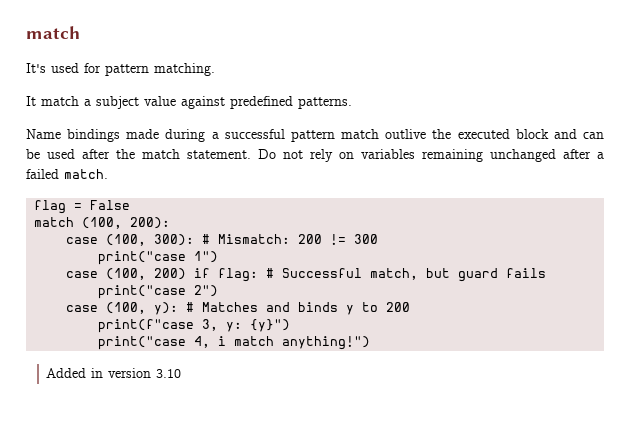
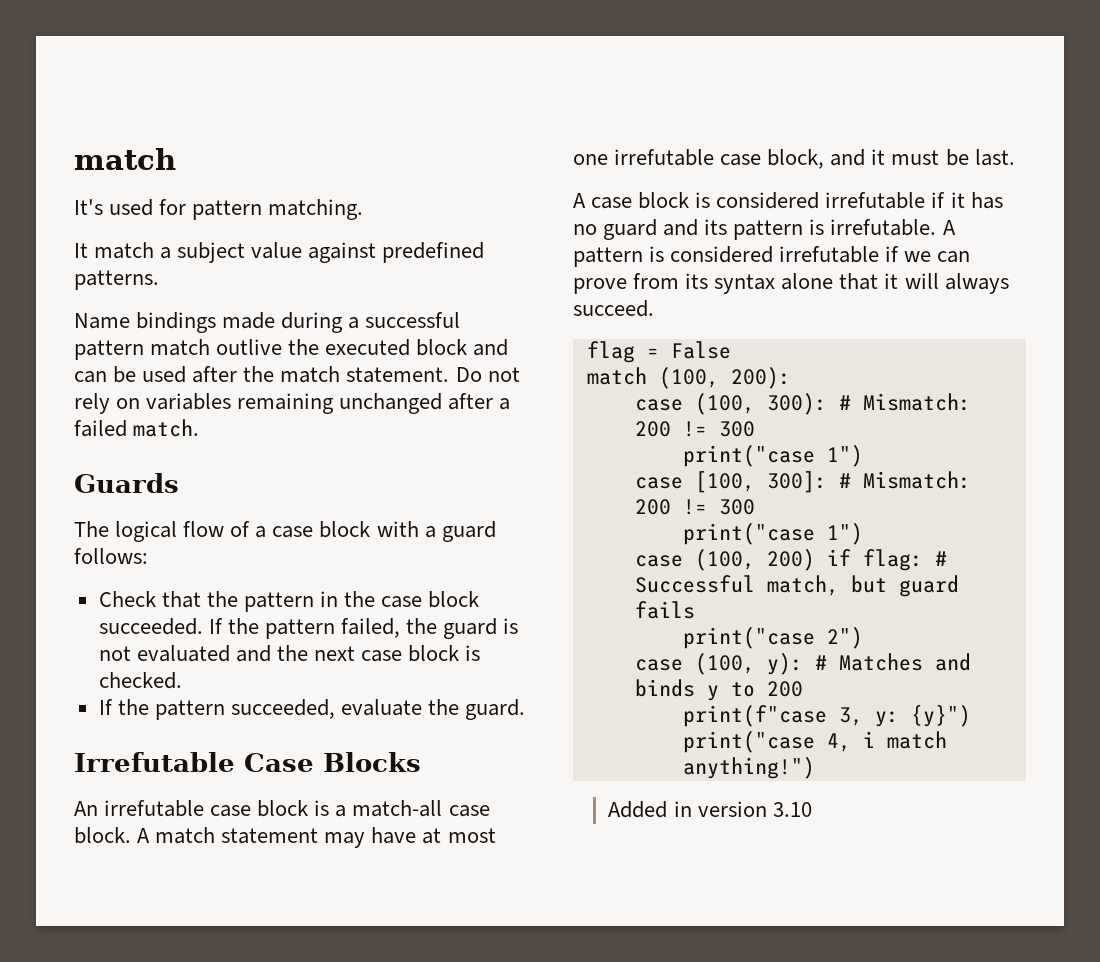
(108, 174) none -> [74,473,179,493] [74,521,496,542] [74,548,148,564] [98,591,480,612] [98,618,519,639] [98,645,481,662] [98,672,182,689] [98,699,526,720] [74,752,421,772] [74,800,490,817] [74,827,496,848] [573,149,1015,169] [573,192,1003,209] [573,219,956,240] [573,246,971,267] [573,273,1009,294] [573,300,654,317] // Guards // The logical flow of a case block with a guard follows: // Check that the pattern in the case block succeeded. If the pattern failed, the guard is not evaluated and the next case block is checked. // If the pattern succeeded, evaluate the guard. // Irrefutable Case Blocks // An irrefutable case block is a match-all case block. A match statement may have at most one irrefutable case block, and it must be last. // A case block is considered irrefutable if it has no guard and its pattern is irrefutable. A pattern is considered irrefutable if we can prove from its syntax alone that it will always succeed.
(219, 257) none -> [634,471,971,493] [634,499,755,515] [682,523,863,545] // case [100, 300]: # Mismatch: 200 != 300 // print("case 1")

